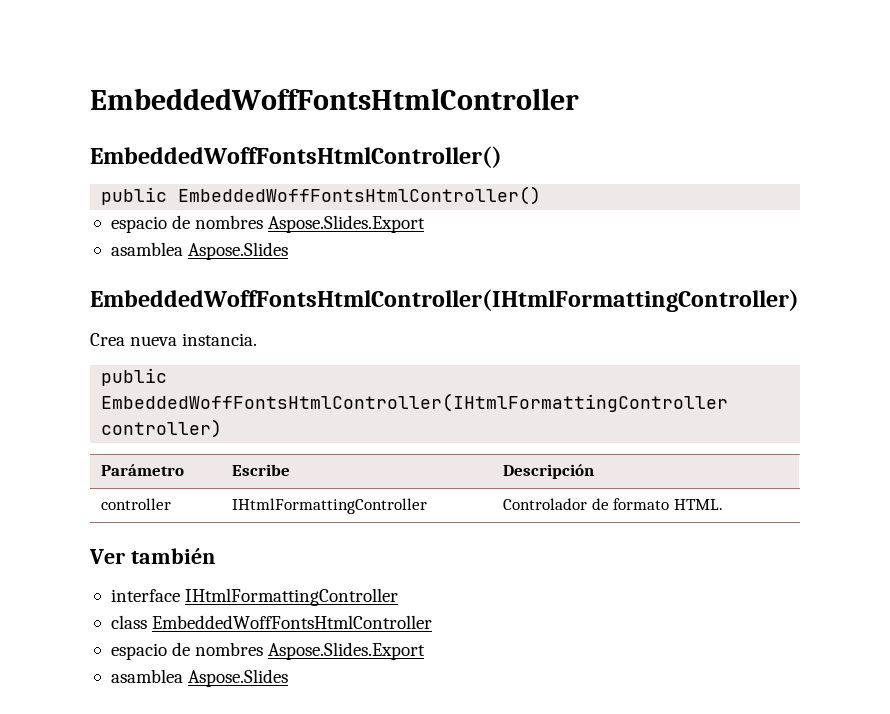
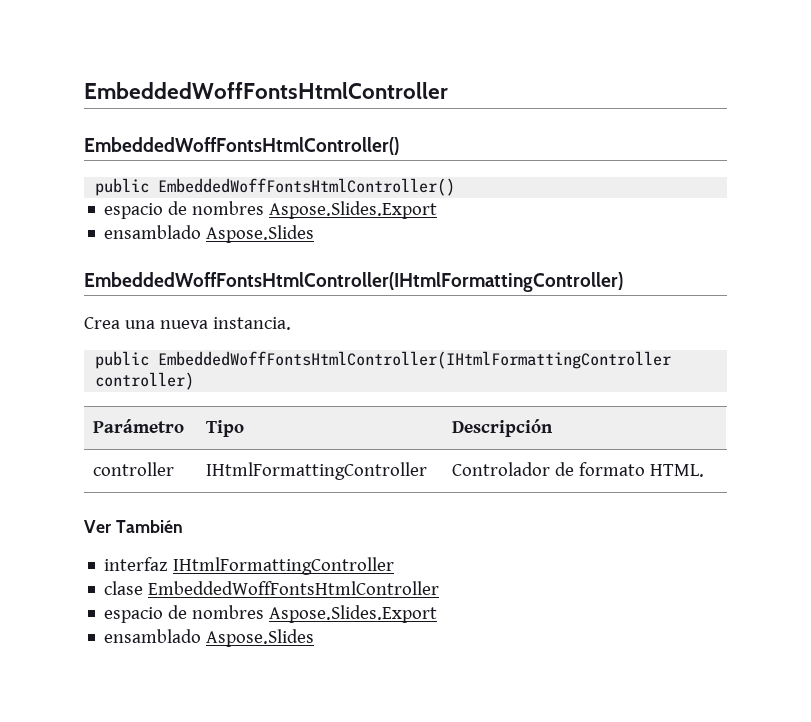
[110,242,183,256] asamblea -> [104,225,202,239] ensamblado
(125, 339) none -> [124,320,155,329] una
[232,464,291,476] Escribe -> [206,420,245,437] Tipo
[130,548,215,564] [110,589,180,602] también // interface -> [115,520,183,533] [104,557,169,571] También // interfaz
[110,615,147,629] class -> [104,581,144,595] clase
[110,669,183,683] asamblea -> [104,629,202,643] ensamblado

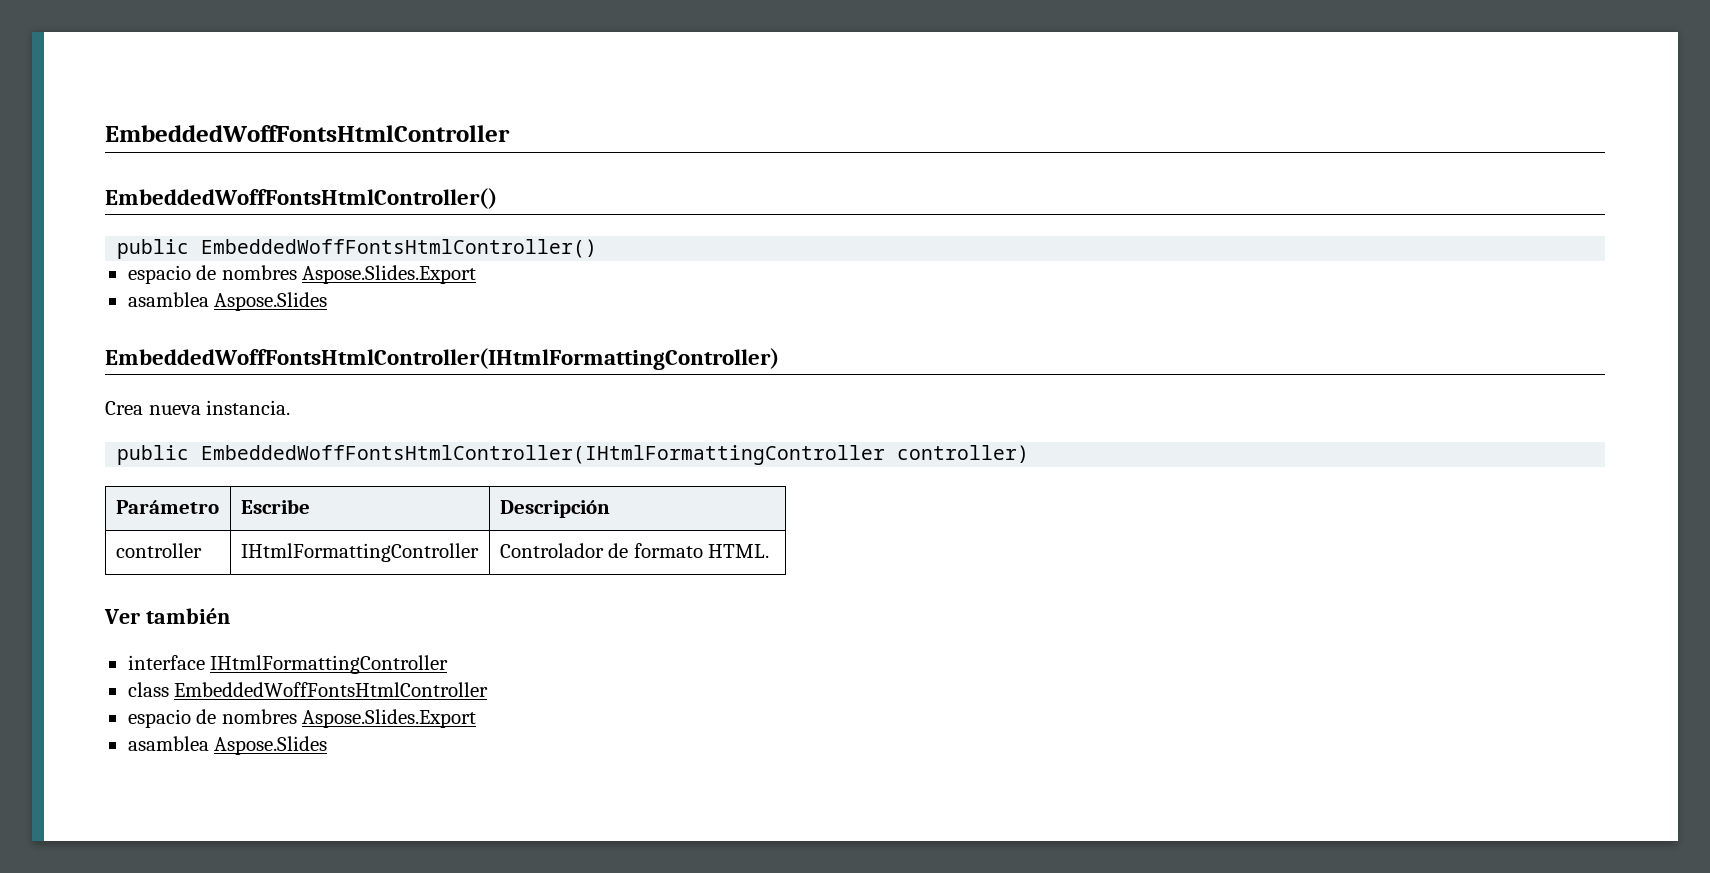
[104,225,202,239] ensamblado -> [127,292,209,307] asamblea
[124,320,155,329] una -> (143, 408) none
[206,420,245,437] Tipo -> [240,499,310,514] Escribe
[115,520,183,533] [104,557,169,571] También // interfaz -> [145,608,230,624] [127,655,205,670] también // interface
[104,581,144,595] clase -> [127,682,169,697] class
[104,629,202,643] ensamblado -> [127,736,209,751] asamblea

